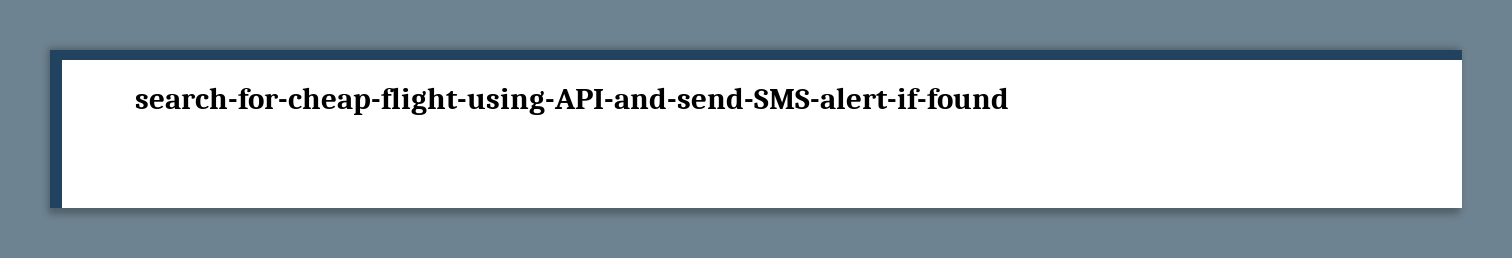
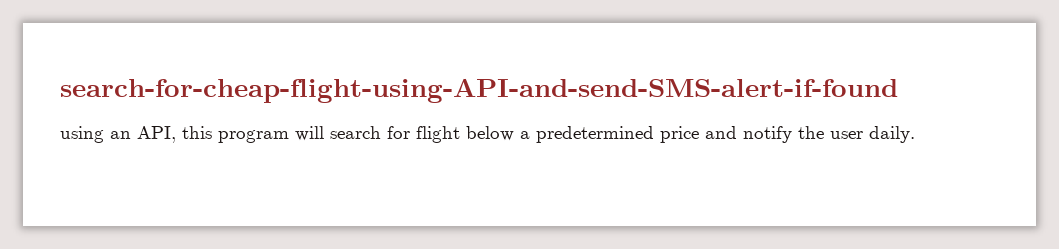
(1009, 101) none -> [60,126,915,143] // using an API, this program will search for flight below a predetermined price and notify the user daily.

